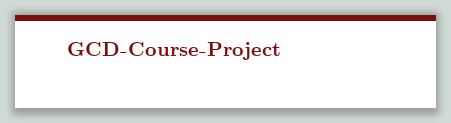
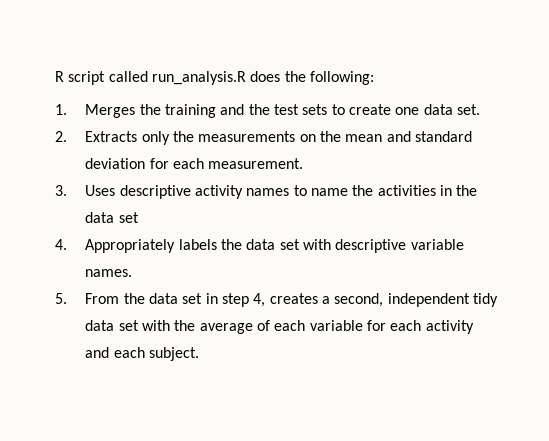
[67,42,281,60] GCD-Course-Project -> [55,71,374,85] [55,104,481,118] [55,131,473,145] [85,158,304,169] [55,185,478,199] [85,212,139,223] [55,239,464,253] [85,269,133,277] [55,293,499,307] [85,320,474,334] [85,347,200,361] R script called run_analysis.R does the following: // 1. Merges the training and the test sets to create one data set. // 2. Extracts only the measurements on the mean and standard deviation for each measurement. // 3. Uses descriptive activity names to name the activities in the data set // 4. Appropriately labels the data set with descriptive variable names. // 5. From the data set in step 4, creates a second, independent tidy data set with the average of each variable for each activity and each subject.

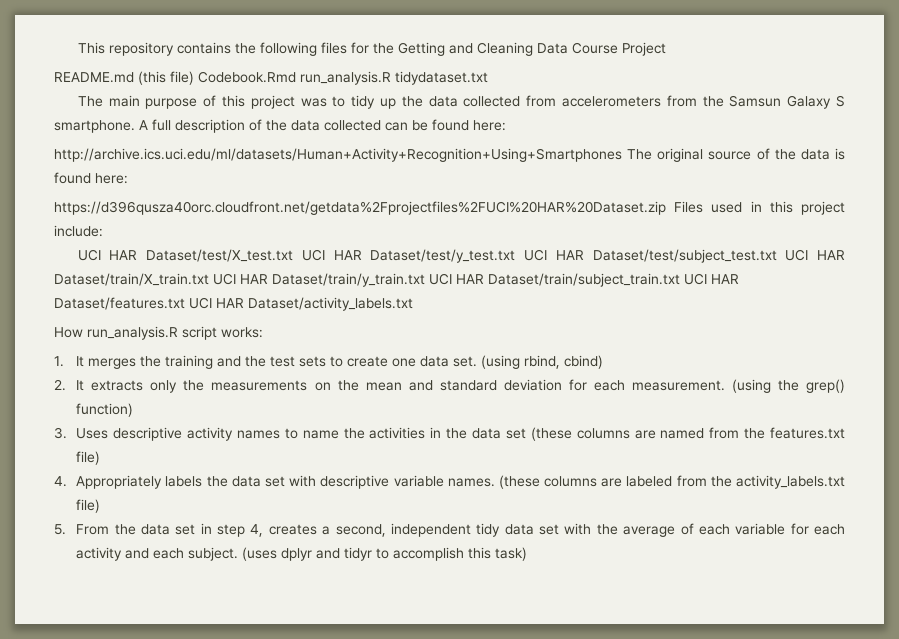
[55,71,374,85] R script called run_analysis.R does the following: -> [77,42,666,56] [54,71,488,85] [77,95,845,109] [54,119,506,133] [54,148,845,162] [54,172,128,184] [54,201,846,215] [54,225,103,237] [77,249,846,263] [54,273,739,287] [54,297,413,311] [54,326,263,340] This repository contains the following files for the Getting and Cleaning Data Course Project // README.md (this file) Codebook.Rmd run_analysis.R tidydataset.txt // The main purpose of this project was to tidy up the data collected from accelerometers from the Samsun Galaxy S smartphone. A full description of the data collected can be found here: // http://archive.ics.uci.edu/ml/datasets/Human+Activity+Recognition+Using+Smartphones The original source of the data is found here: // https://d396qusza40orc.cloudfront.net/getdata%2Fprojectfiles%2FUCI%20HAR%20Dataset.zip Files used in this project include: // UCI HAR Dataset/test/X_test.txt UCI HAR Dataset/test/y_test.txt UCI HAR Dataset/test/subject_test.txt UCI HAR Dataset/train/X_train.txt UCI HAR Dataset/train/y_train.txt UCI HAR Dataset/train/subject_train.txt UCI HAR Dataset/features.txt UCI HAR Dataset/activity_labels.txt // How run_analysis.R script works:
[85,104,136,118] Merges -> [76,356,137,369] It merges
(481, 109) none -> [481,355,604,369] (using rbind, cbind)
[85,131,138,142] Extracts -> [76,380,144,391] It extracts
(304, 163) none -> [731,379,846,393] [76,403,134,417] (using the grep() function)
(139, 217) none -> [530,427,845,441] [76,451,101,465] (these columns are named from the features.txt file)
(133, 273) none -> [498,475,845,489] [76,499,101,513] (these columns are labeled from the activity_labels.txt file)
(200, 354) none -> [242,547,528,561] (uses dplyr and tidyr to accomplish this task)

